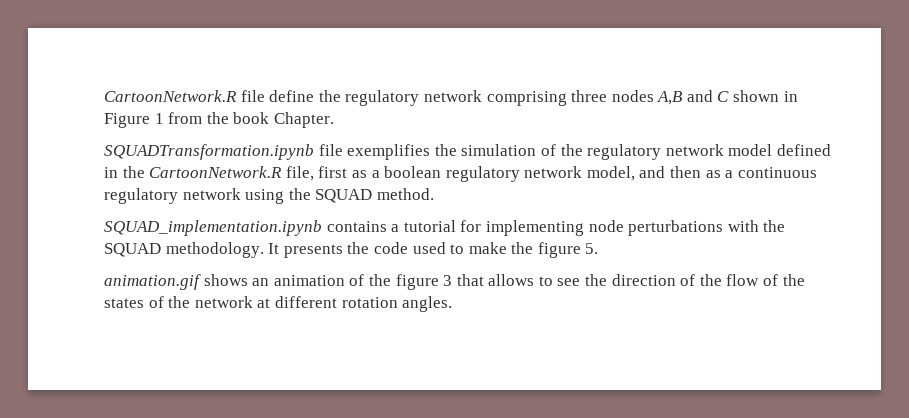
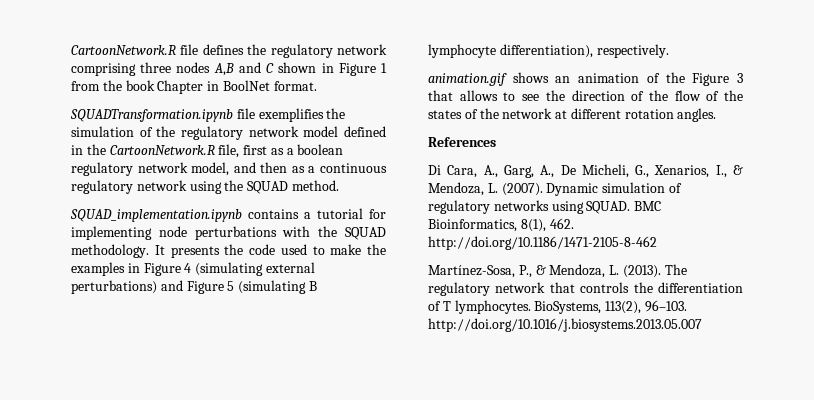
[269,90,315,102] define -> [202,44,244,55] defines
[273,112,334,128] Chapter. -> [157,80,317,94] Chapter in BoolNet format.
[537,242,599,258] figure 5. -> [71,262,315,276] [71,280,317,294] [428,44,669,58] examples in Figure 4 (simulating external perturbations) and Figure 5 (simulating B lymphocyte differentiation), respectively.
[395,274,439,290] figure -> [692,73,730,86] Figure
(453, 304) none -> [428,137,496,147] [428,164,743,178] [428,182,682,196] [428,200,662,214] [428,218,574,232] [428,236,657,250] [428,264,687,278] [428,282,743,296] [428,300,687,314] [428,318,702,332] // References // Di Cara, A., Garg, A., De Micheli, G., Xenarios, I., & Mendoza, L. (2007). Dynamic simulation of regulatory networks using SQUAD. BMC Bioinformatics, 8(1), 462. http://doi.org/10.1186/1471-2105-8-462 // Martínez-Sosa, P., & Mendoza, L. (2013). The regulatory network that controls the differentiation of T lymphocytes. BioSystems, 113(2), 96–103. http://doi.org/10.1016/j.biosystems.2013.05.007

